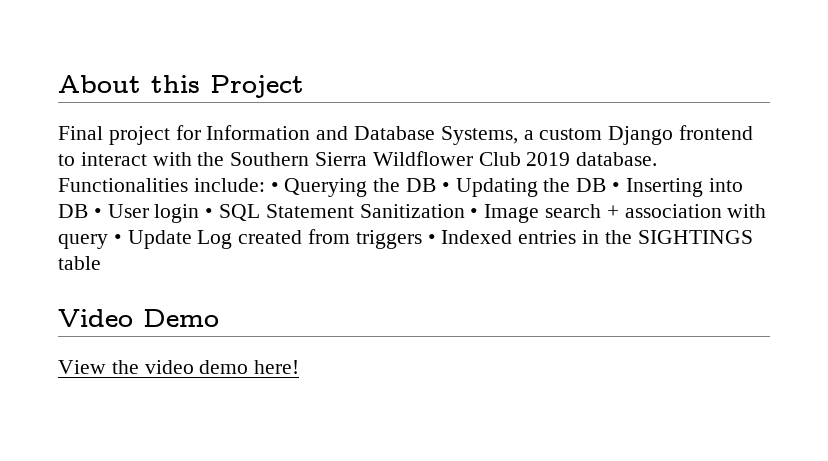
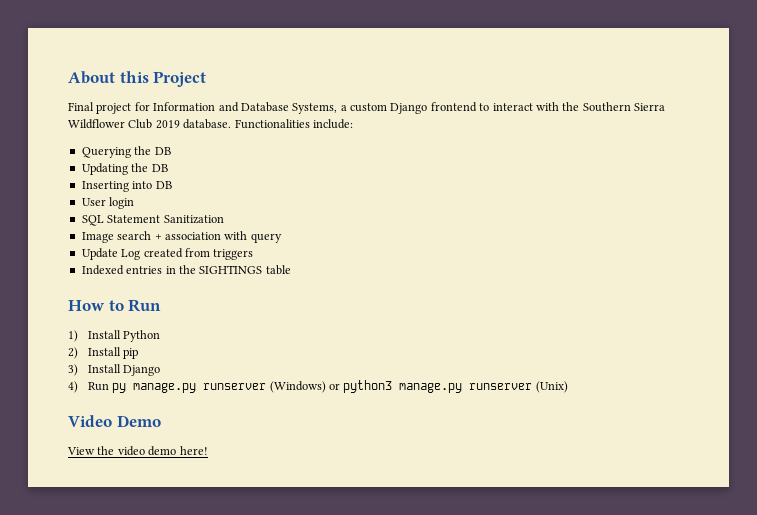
[270,182,279,192] • -> (353, 124) //
[441,182,450,192] • -> (171, 151) //
[612,182,621,192] • -> (168, 168) //
[93,208,102,218] • -> (172, 185) //
[205,208,214,218] • -> (135, 203) //
[470,208,479,218] • -> (224, 219) //
[113,234,122,244] • -> (282, 238) //
[427,234,436,244] • -> (254, 254) //
(101, 263) none -> [68,299,162,312] [68,330,161,342] [68,347,139,359] [68,364,161,376] [68,380,568,393] // How to Run // 1) Install Python // 2) Install pip // 3) Install Django // 4) Run py manage.py runserver (Windows) or python3 manage.py runserver (Unix)

